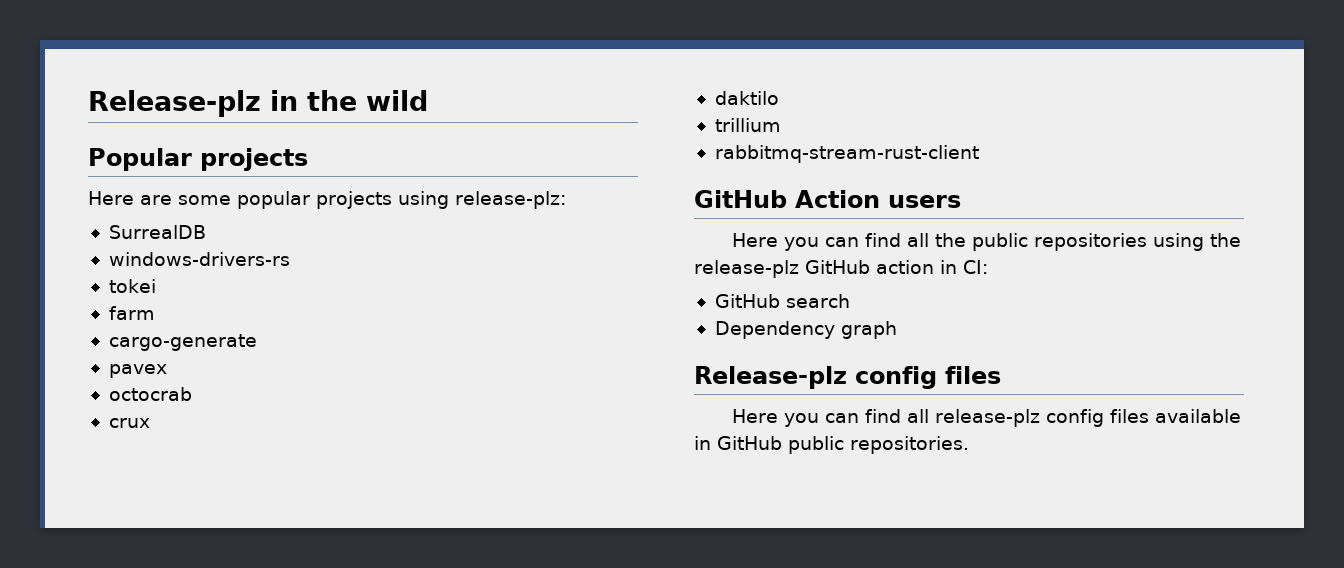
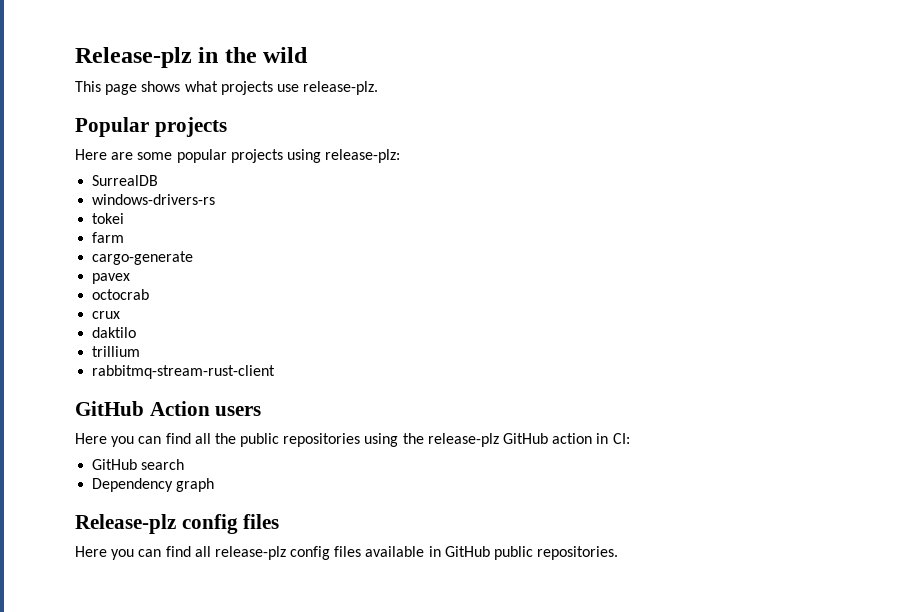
(428, 100) none -> [75,81,379,95] // This page shows what projects use release-plz.

